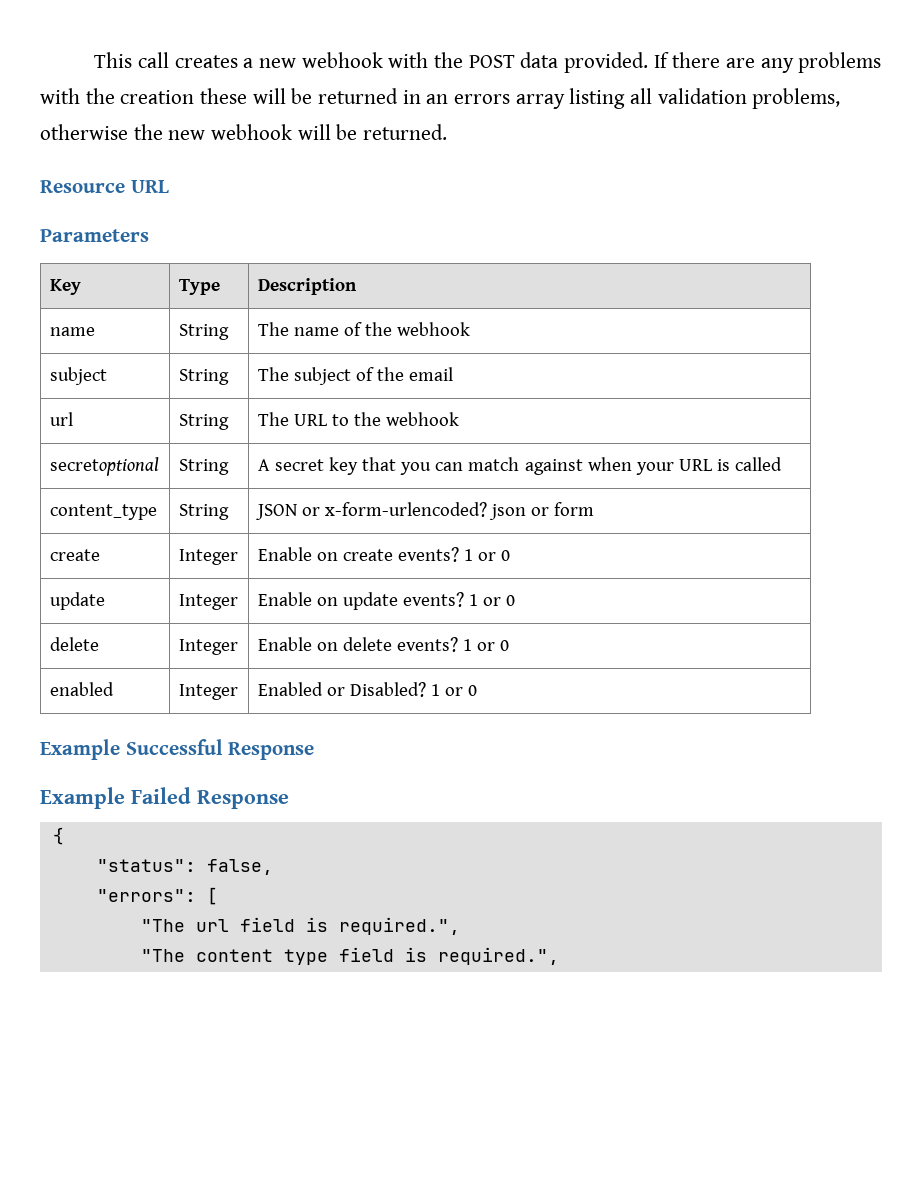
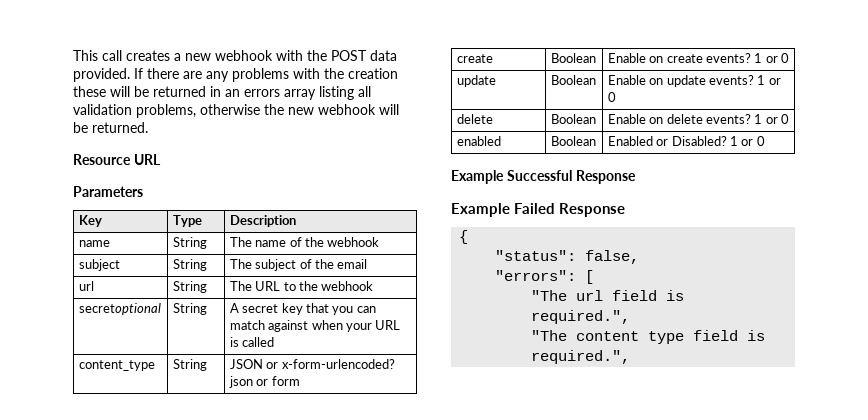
[178,549,238,565] Integer -> [550,53,596,63] Boolean
[178,594,238,610] Integer -> [550,75,596,85] Boolean
[178,639,238,655] Integer -> [550,114,596,124] Boolean
[178,684,238,700] Integer -> [550,136,596,146] Boolean

